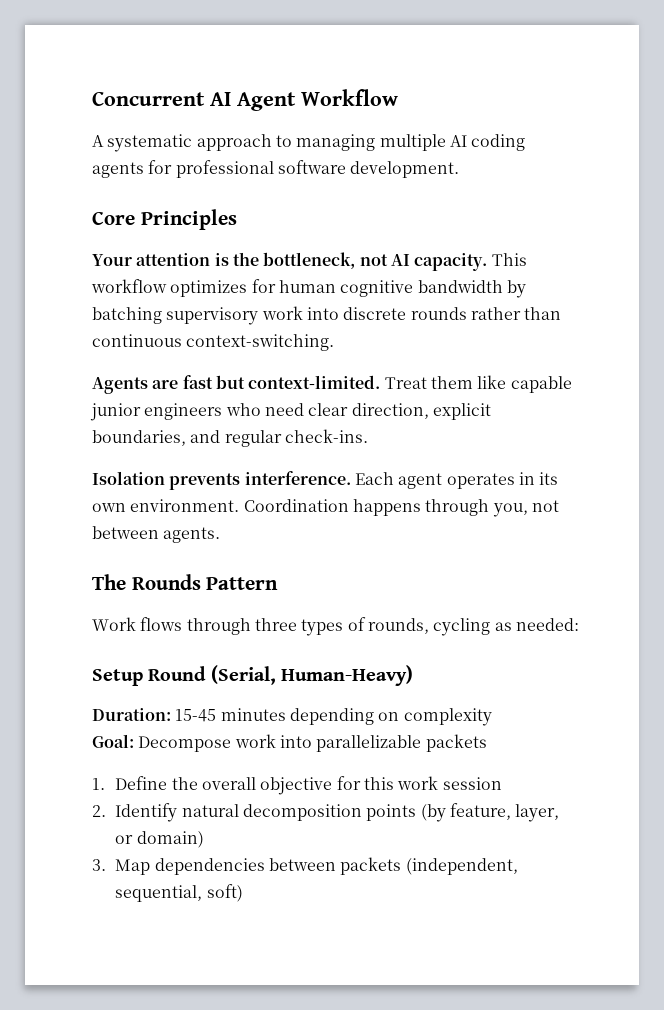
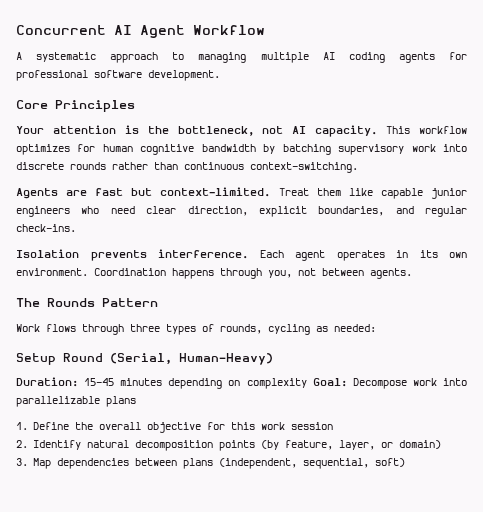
(492, 717) // -> (307, 383) none
[425,734,487,752] packets -> [106,396,136,407] plans
[340,857,402,875] packets -> [183,458,214,469] plans

